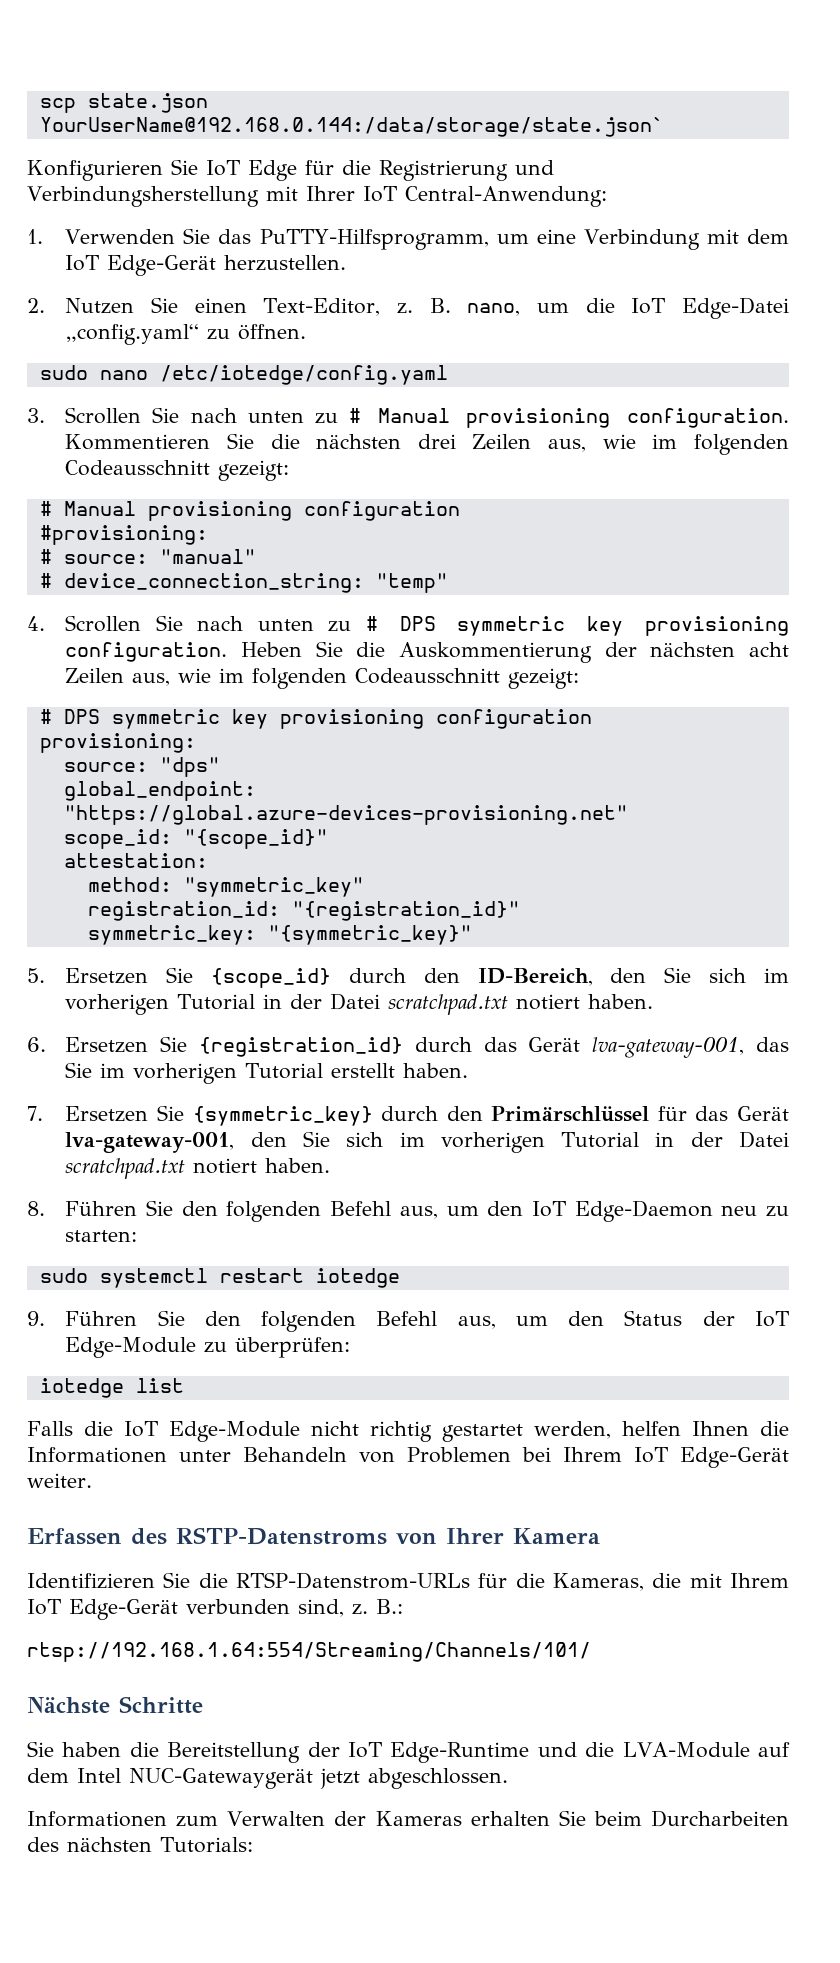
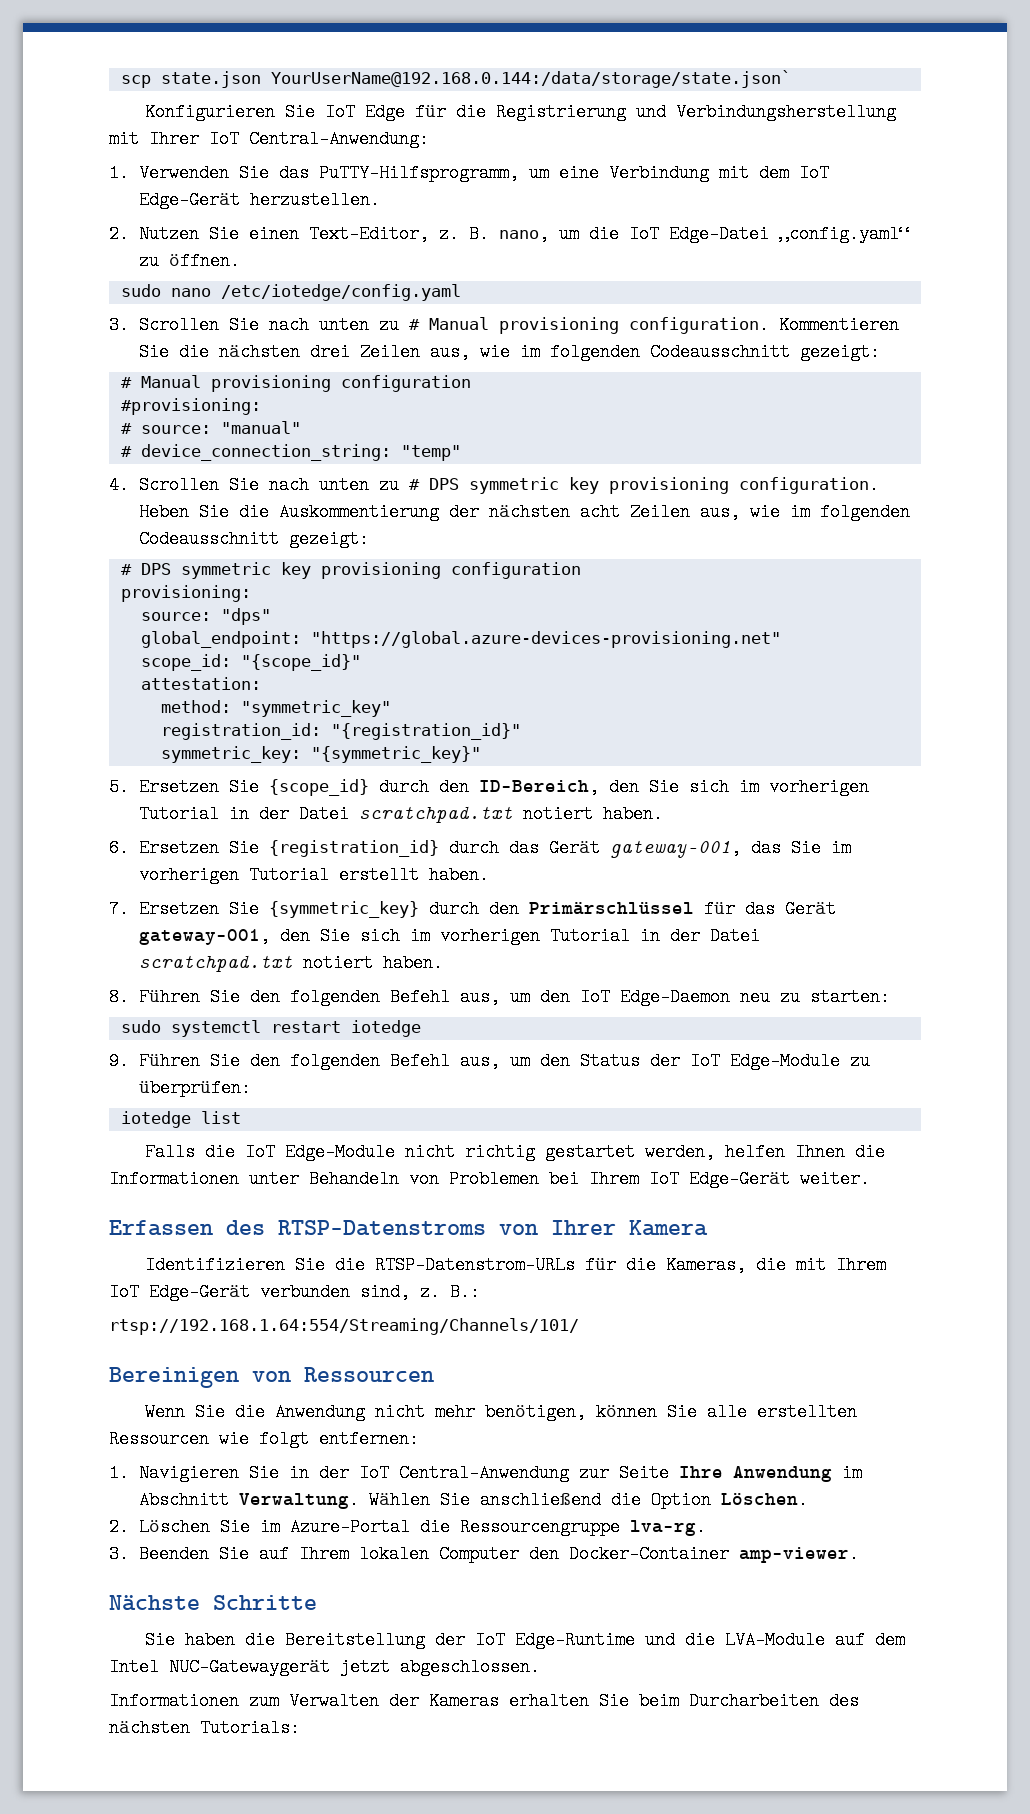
[592,1037,745,1058] lva-gateway-001, -> [609,839,741,858] gateway-001,
[65,1132,235,1153] lva-gateway-001, -> [138,927,270,945] gateway-001,
[176,1527,387,1545] RSTP-Datenstroms -> [278,1220,486,1236] RTSP-Datenstroms
(591, 1652) none -> [109,1367,434,1388] [144,1403,857,1421] [109,1430,419,1448] [109,1464,862,1482] [138,1491,808,1509] [109,1518,706,1536] [109,1545,859,1563] // Bereinigen von Ressourcen // Wenn Sie die Anwendung nicht mehr benötigen, können Sie alle erstellten Ressourcen wie folgt entfernen: // 1. Navigieren Sie in der IoT Central-Anwendung zur Seite Ihre Anwendung im Abschnitt Verwaltung. Wählen Sie anschließend die Option Löschen. // 2. Löschen Sie im Azure-Portal die Ressourcengruppe lva-rg. // 3. Beenden Sie auf Ihrem lokalen Computer den Docker-Container amp-viewer.

